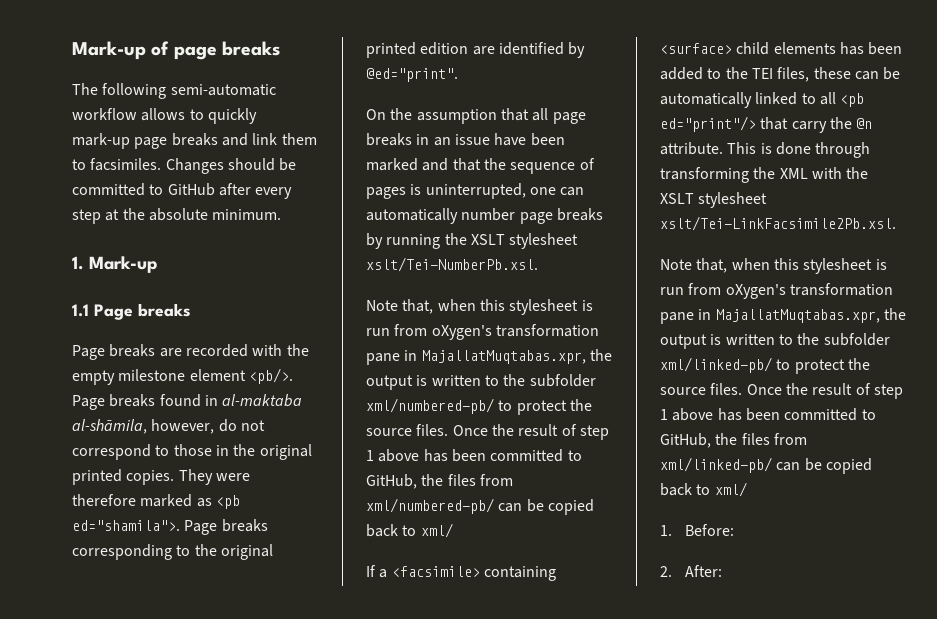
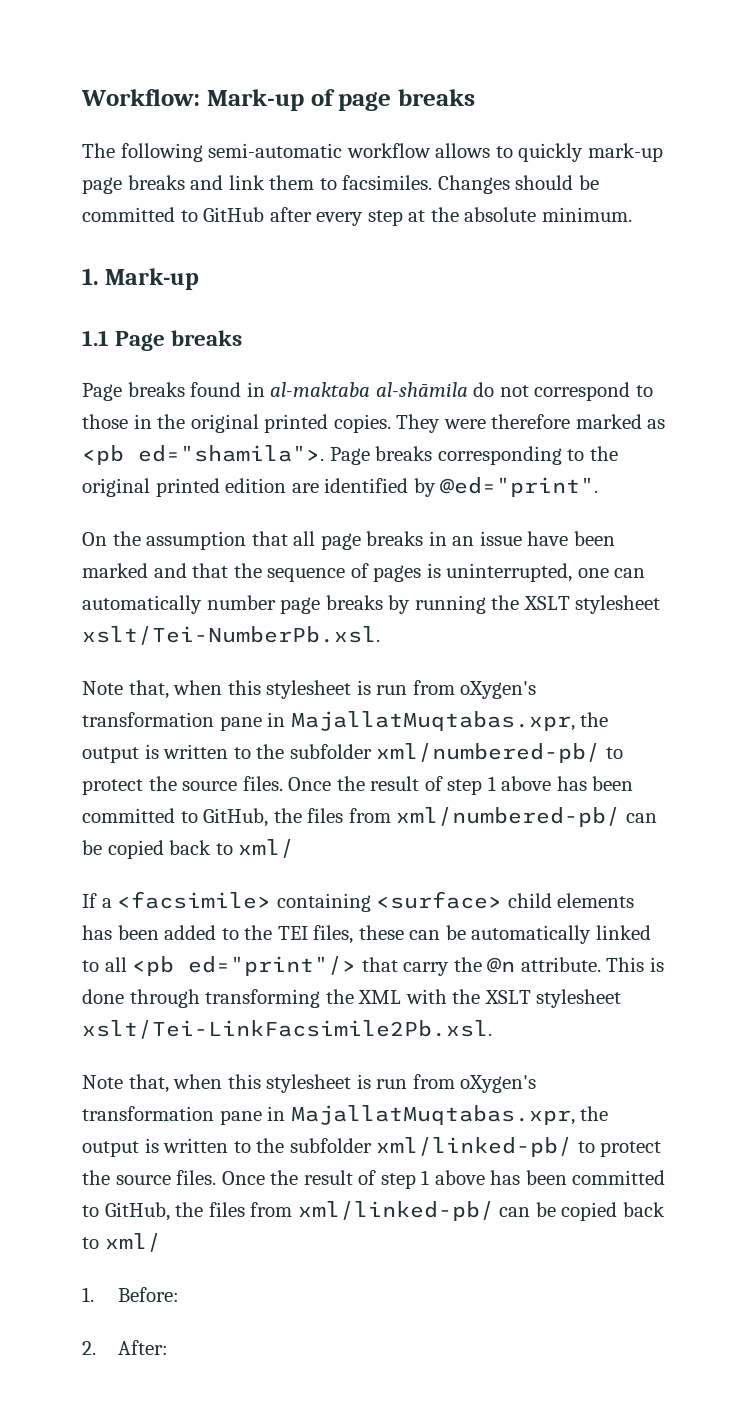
(72, 50) none -> [81,89,200,106] Workflow:
[159,344,309,357] [72,368,293,385] [72,394,156,410] are recorded with the empty milestone element <pb/>. Page breaks -> (185, 389) none
[72,419,215,434] al-shāmila, however, -> [375,382,468,397] al-shāmila

